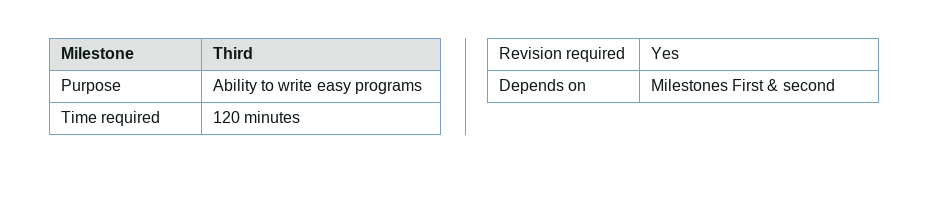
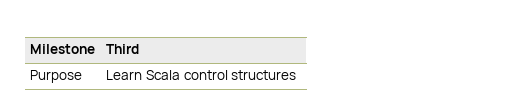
[212,79,423,94] [60,111,161,126] [212,111,301,123] [498,47,626,62] [650,47,679,59] [498,79,587,94] [650,79,835,91] Ability to write easy programs // Time required | 120 minutes // Revision required | Yes // Depends on | Milestones First & second -> [106,70,297,80] Learn Scala control structures

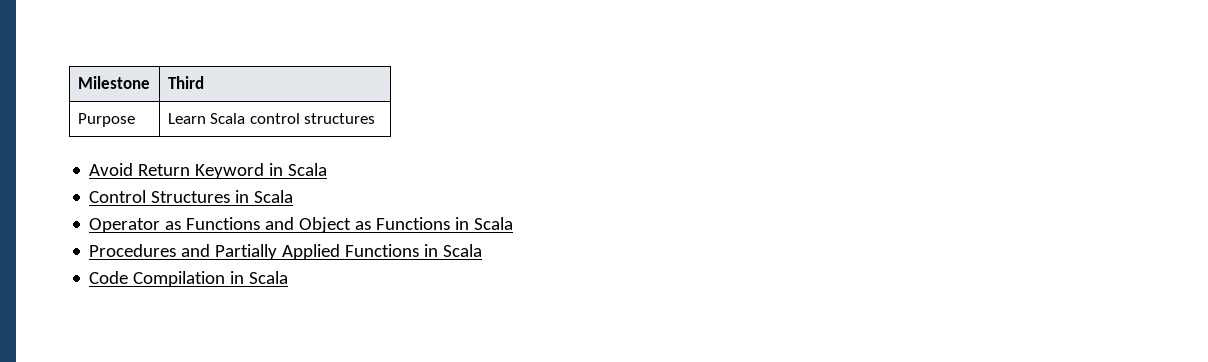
(297, 75) none -> [89,163,328,179] [89,190,294,203] [89,217,514,233] [89,244,483,260] [89,271,289,287] // Avoid Return Keyword in Scala // Control Structures in Scala // Operator as Functions and Object as Functions in Scala // Procedures and Partially Applied Functions in Scala // Code Compilation in Scala

